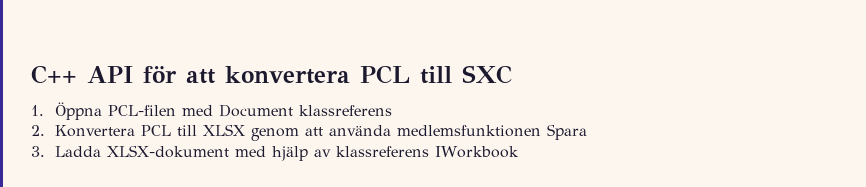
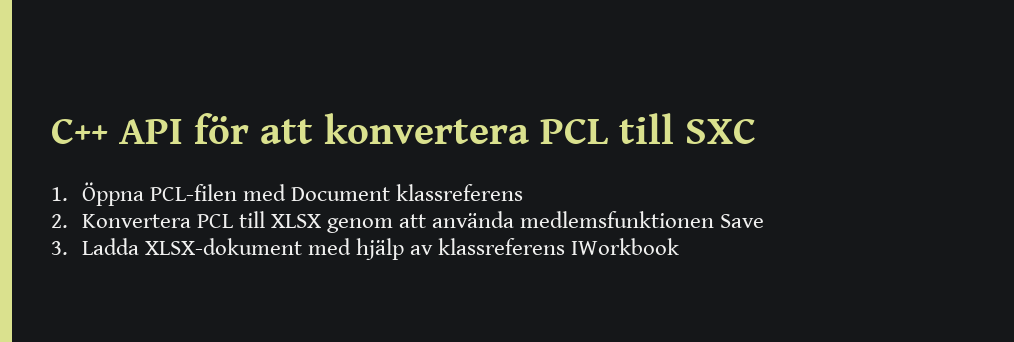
[547,124,588,140] Spara -> [720,214,765,228] Save

